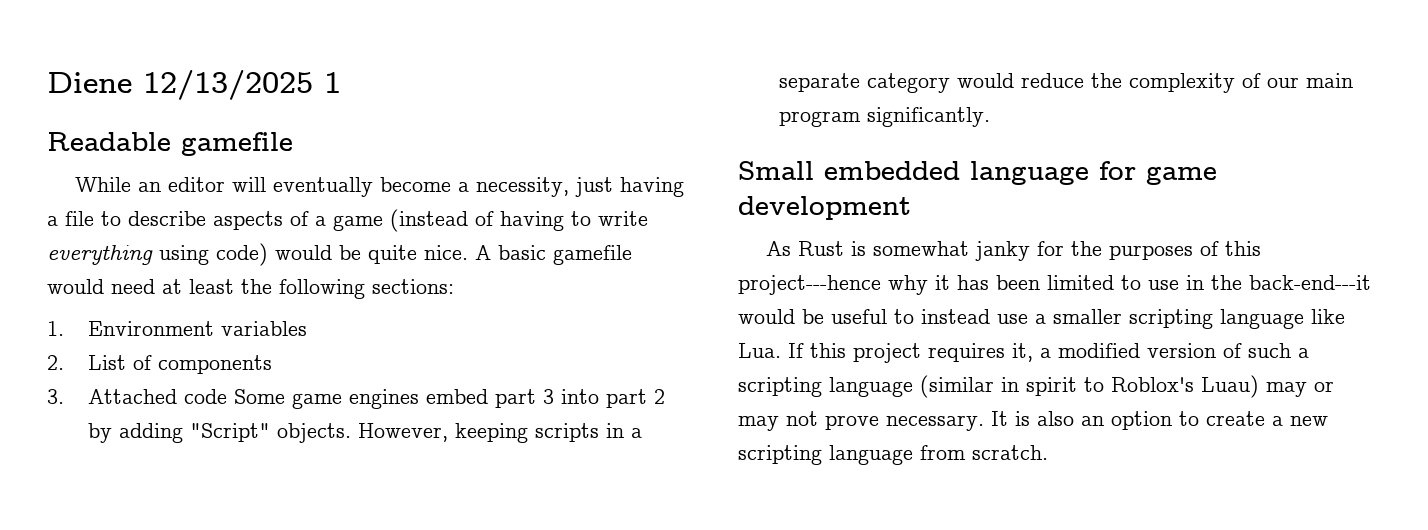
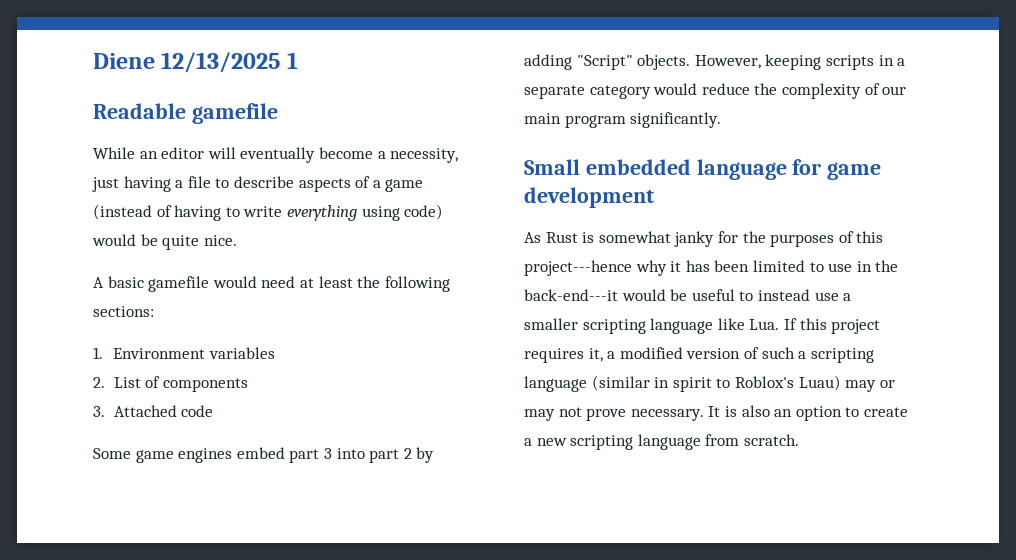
(468, 252) none -> (237, 240) //
(227, 396) none -> (214, 411) //

